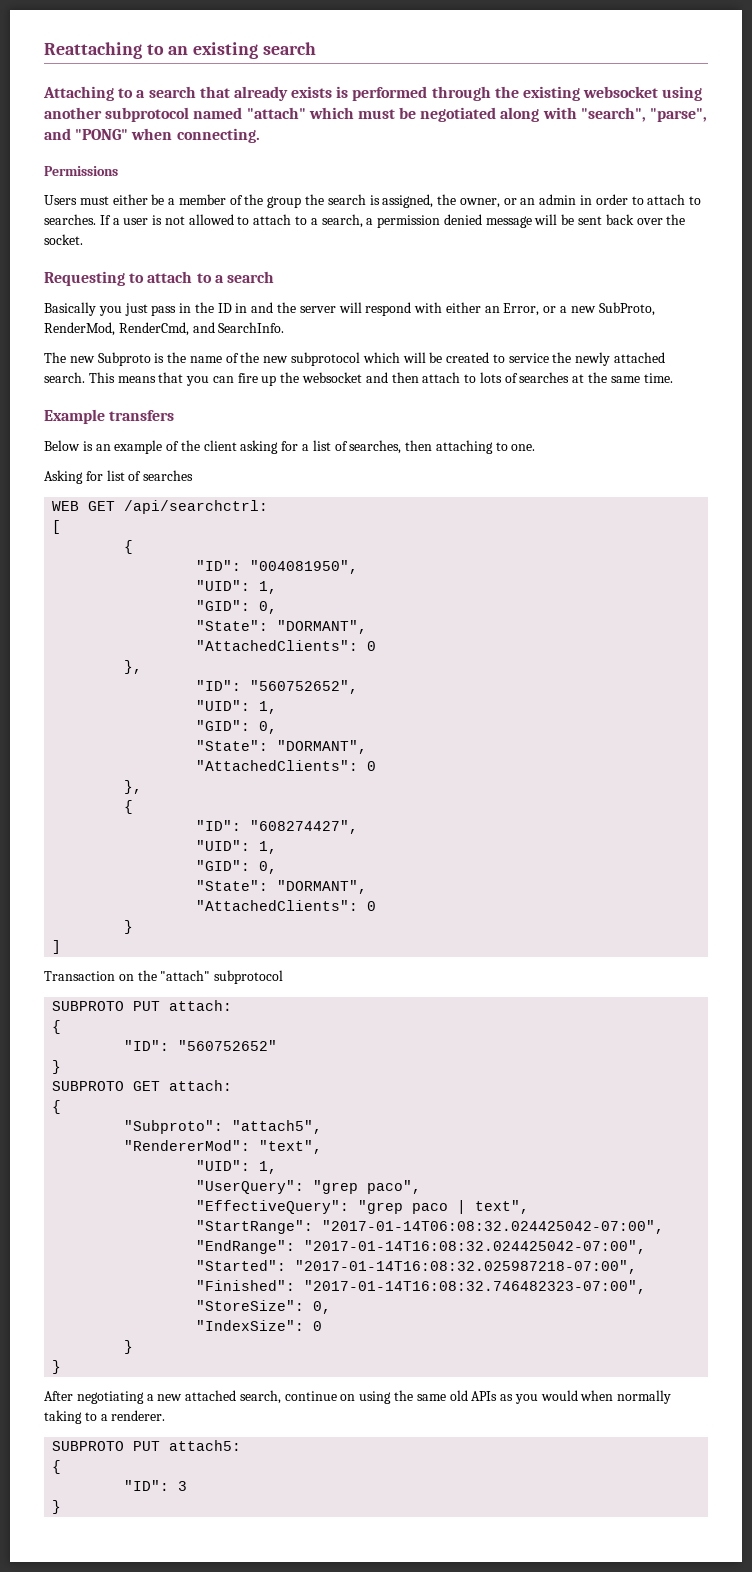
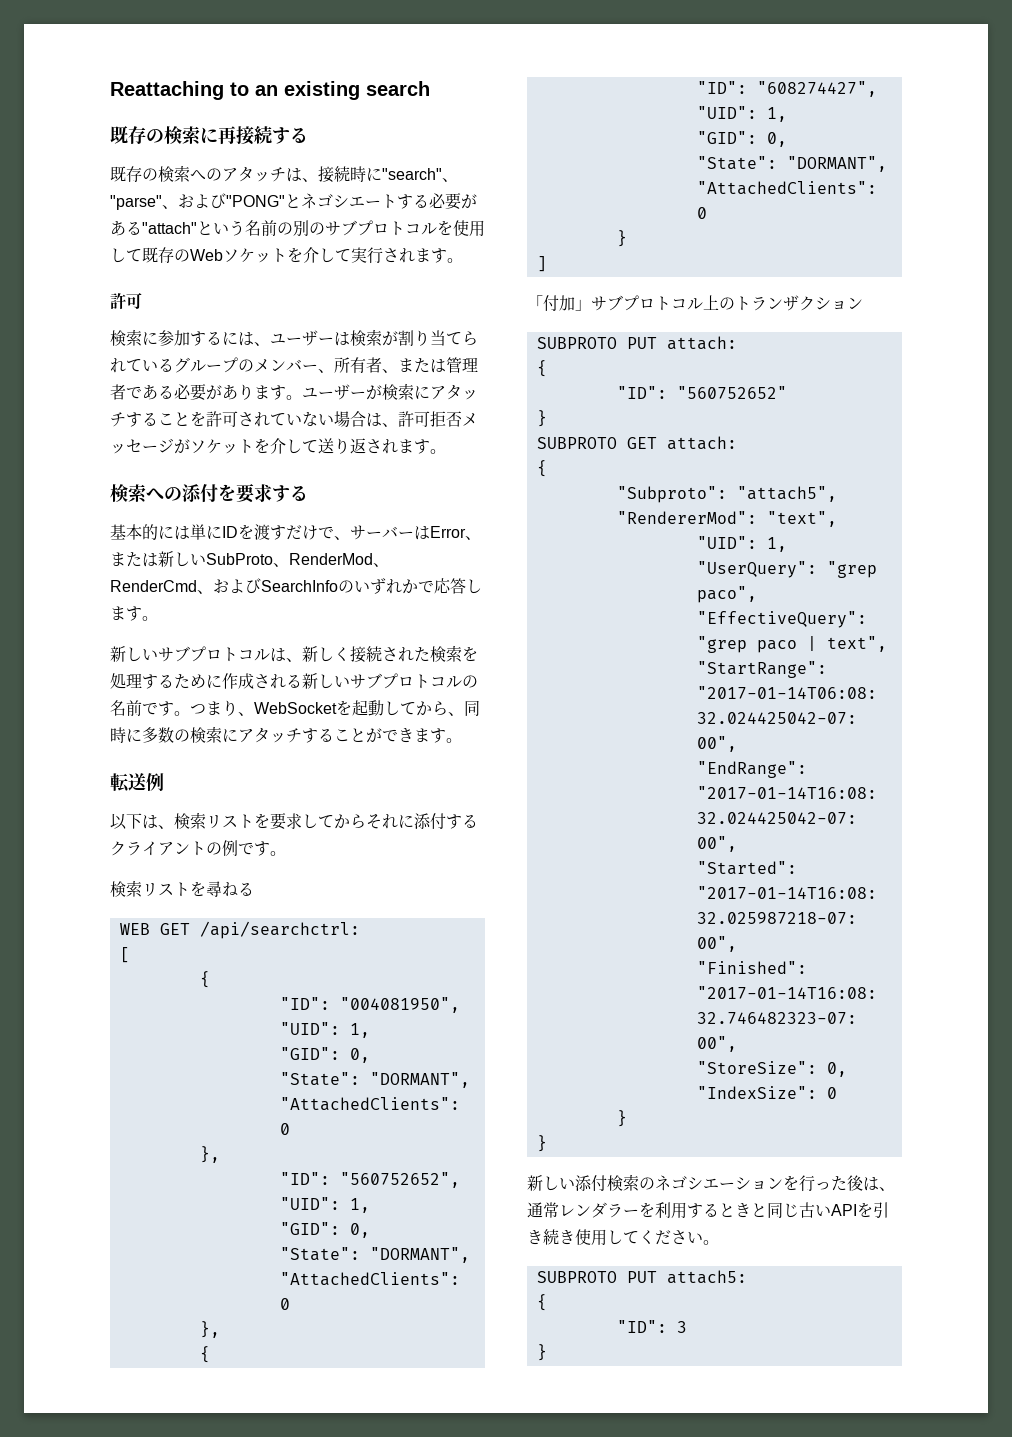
[43,86,703,101] [44,107,708,122] [44,128,260,143] [44,166,118,176] [44,194,702,208] [44,214,686,228] [44,234,83,245] [44,271,274,286] [44,302,655,316] [44,322,285,336] [44,352,666,366] [44,372,673,386] [44,409,175,424] [44,440,536,454] [44,470,194,484] Attaching to a search that already exists is performed through the existing websocket using another subprotocol named "attach" which must be negotiated along with "search", "parse", and "PONG" when connecting. // Permissions // Users must either be a member of the group the search is assigned, the owner, or an admin in order to attach to searches. If a user is not allowed to attach to a search, a permission denied message will be sent back over the socket. // Requesting to attach to a search // Basically you just pass in the ID in and the server will respond with either an Error, or a new SubProto, RenderMod, RenderCmd, and SearchInfo. // The new Subproto is the name of the new subprotocol which will be created to service the newly attached search. This means that you can fire up the websocket and then attach to lots of searches at the same time. // Example transfers // Below is an example of the client asking for a list of searches, then attaching to one. // Asking for list of searches -> [110,126,308,145] [110,165,458,183] [110,193,477,210] [110,220,485,237] [110,247,463,264] [110,293,142,310] [110,329,478,346] [110,357,478,373] [110,383,478,401] [110,411,478,427] [110,438,446,454] [110,484,308,503] [110,524,481,540] [110,551,389,567] [110,578,482,594] [110,606,158,621] [110,645,478,663] [110,673,478,689] [110,700,480,716] [110,726,462,743] [110,773,164,793] [110,812,478,830] [110,840,286,856] [110,880,254,897] 既存の検索に再接続する // 既存の検索へのアタッチは、接続時に"search"、"parse"、および"PONG"とネゴシエートする必要がある"attach"という名前の別のサブプロトコルを使用して既存のWebソケットを介して実行されます。 // 許可 // 検索に参加するには、ユーザーは検索が割り当てられているグループのメンバー、所有者、または管理者である必要があります。ユーザーが検索にアタッチすることを許可されていない場合は、許可拒否メッセージがソケットを介して送り返されます。 // 検索への添付を要求する // 基本的には単にIDを渡すだけで、サーバーはError、または新しいSubProto、RenderMod、RenderCmd、およびSearchInfoのいずれかで応答します。 // 新しいサブプロトコルは、新しく接続された検索を処理するために作成される新しいサブプロトコルの名前です。つまり、WebSocketを起動してから、同時に多数の検索にアタッチすることができます。 // 転送例 // 以下は、検索リストを要求してからそれに添付するクライアントの例です。 // 検索リストを尋ねる
[44,970,284,984] Transaction on the "attach" subprotocol -> [527,295,863,312] 「付加」サブプロトコル上のトランザクション
[44,1390,672,1404] [44,1410,166,1424] After negotiating a new attached search, continue on using the same old APIs as you would when normally taking to a renderer. -> [527,1174,895,1192] [527,1202,889,1219] [527,1229,719,1246] 新しい添付検索のネゴシエーションを行った後は、通常レンダラーを利用するときと同じ古いAPIを引き続き使用してください。

